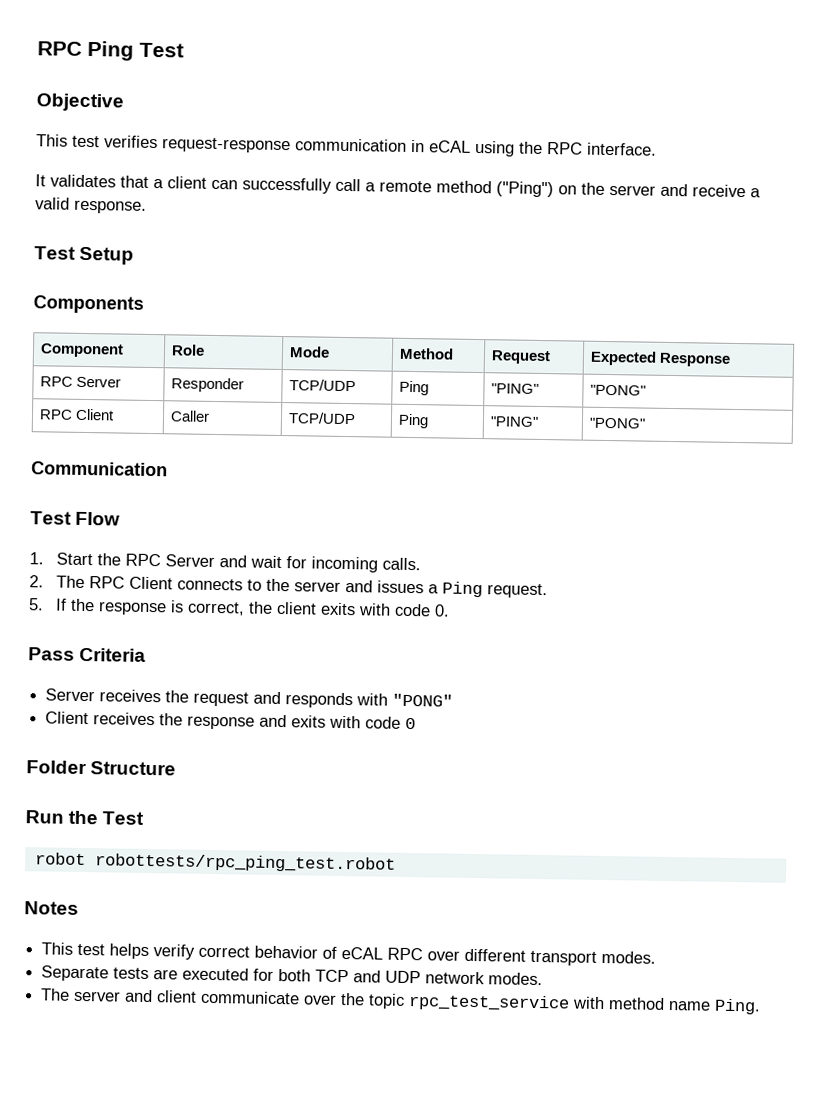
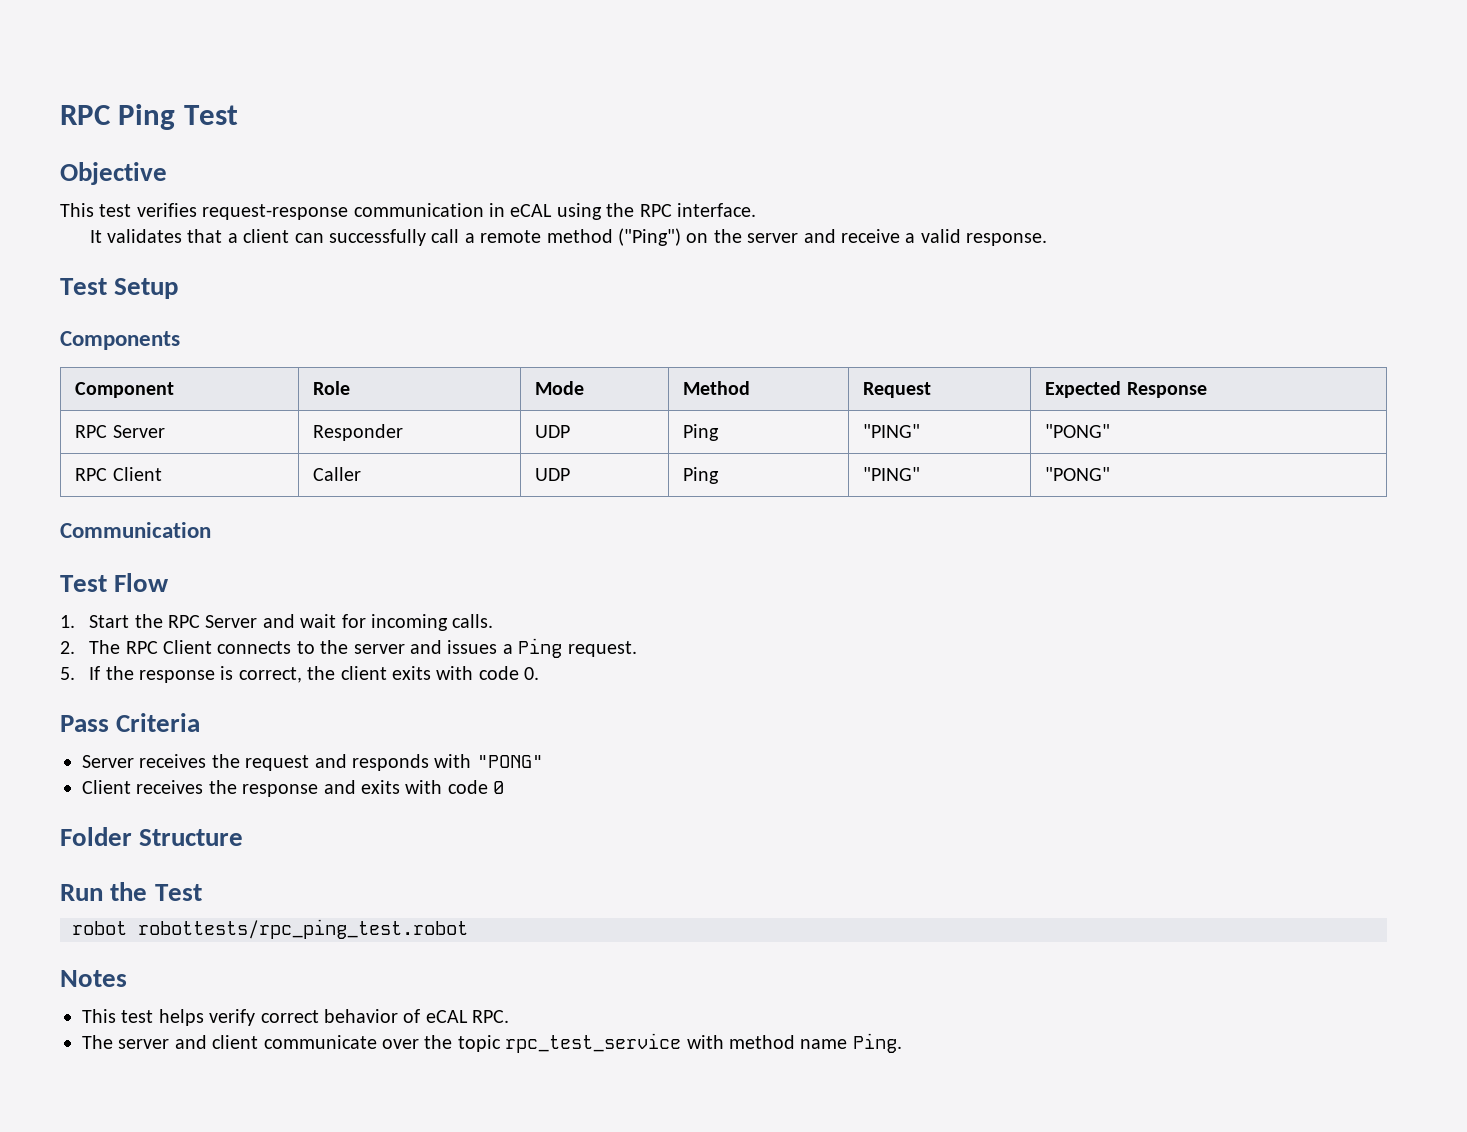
[288,379,356,392] TCP/UDP -> [535,425,571,438] UDP
[287,412,356,425] TCP/UDP -> [535,468,571,481] UDP
[387,947,657,966] [41,965,544,986] RPC over different transport modes. // Separate tests are executed for both TCP and UDP network modes. -> [472,1010,510,1023] RPC.

